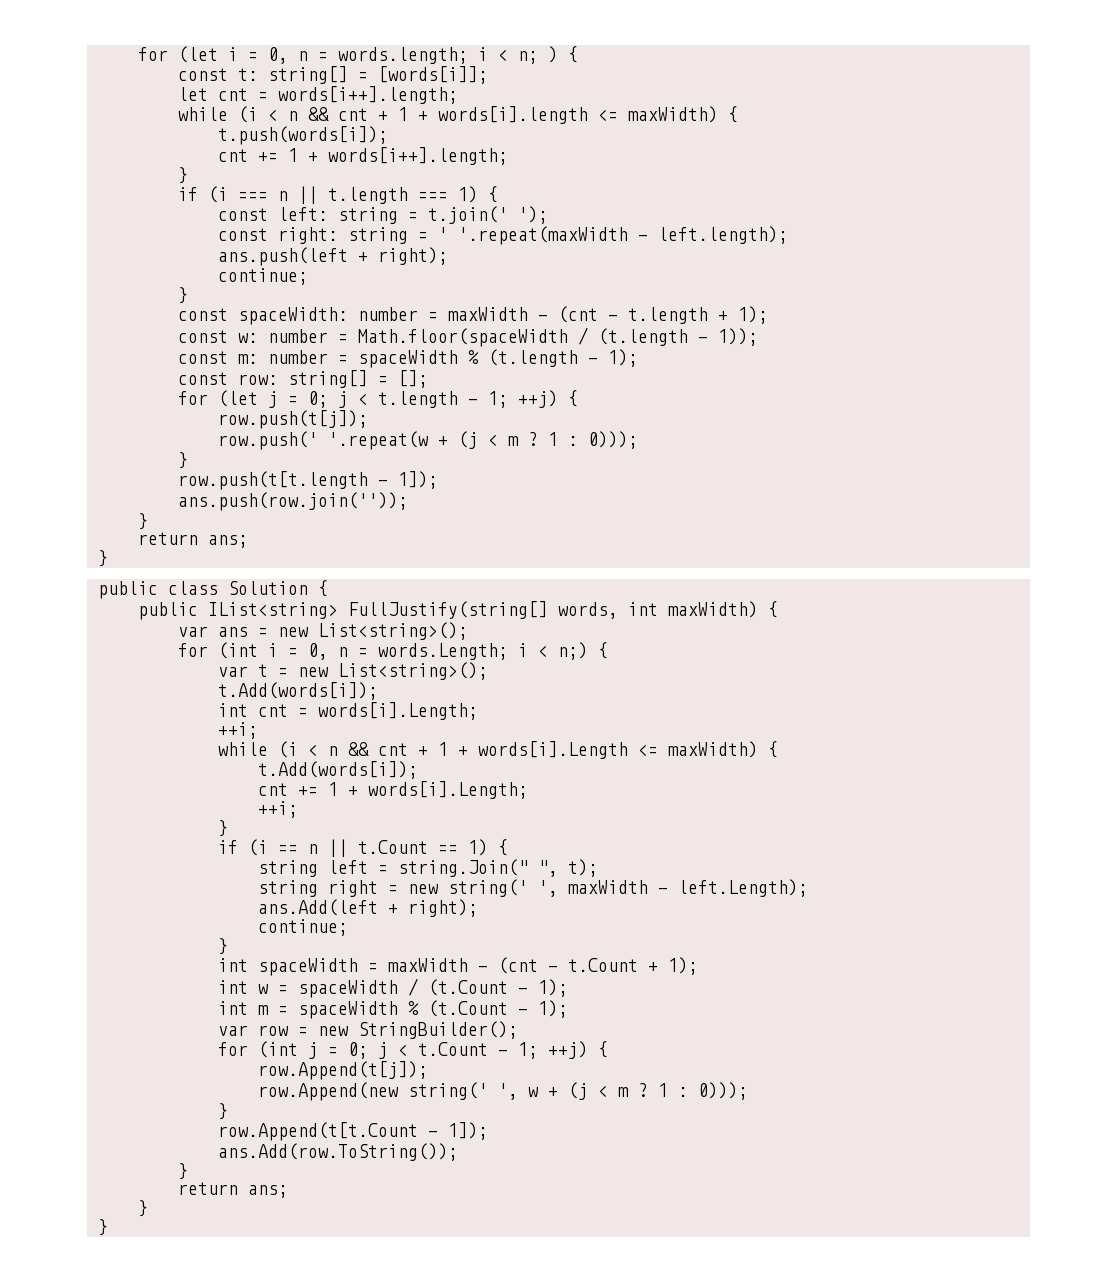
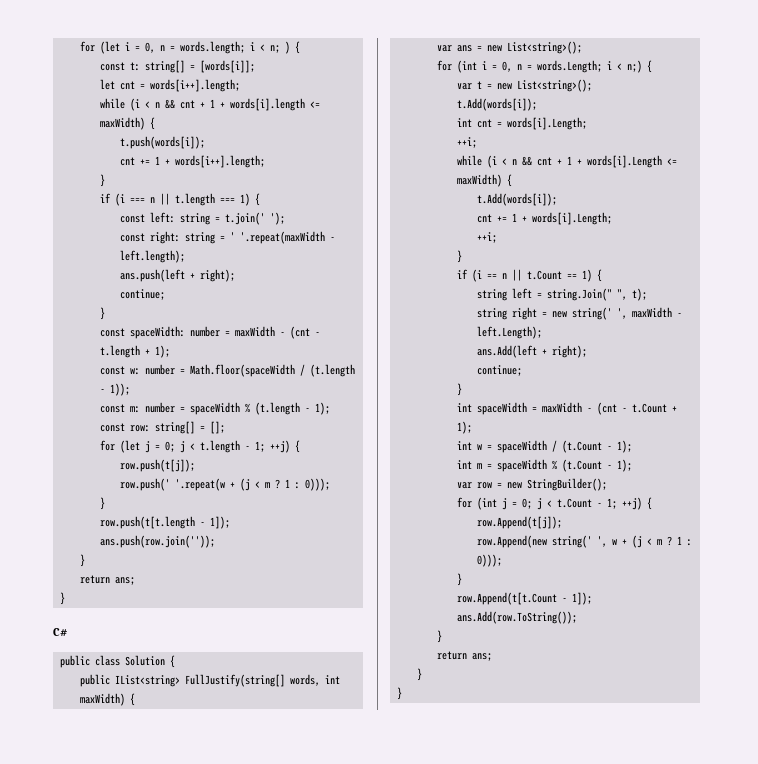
(108, 558) none -> [53,628,68,636] // C#

